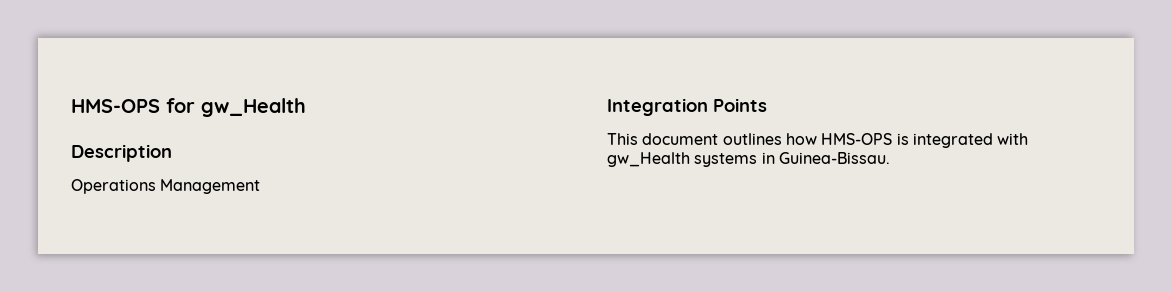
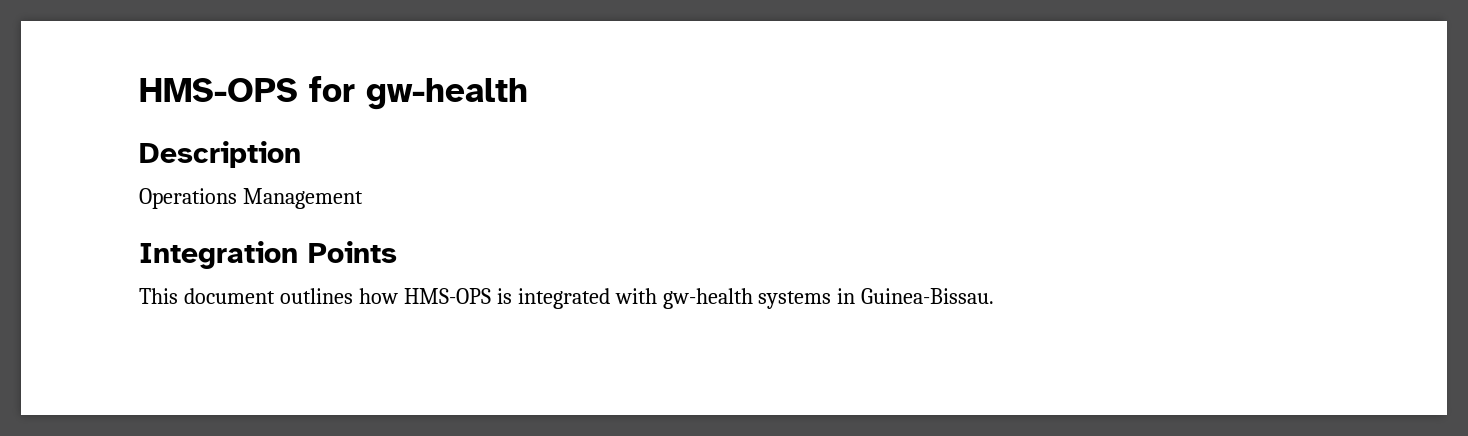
[201,98,306,117] gw_Health -> [366,78,528,110] gw-health
[607,152,690,167] gw_Health -> [662,288,753,309] gw-health

